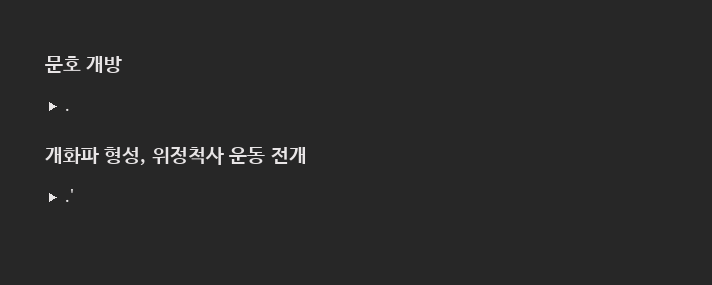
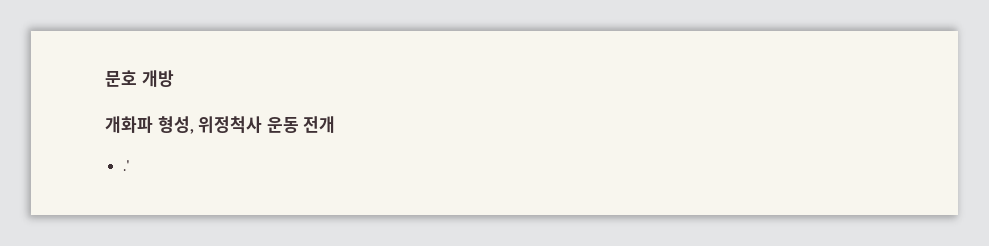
[64,108,70,111] // . -> (174, 78) none

